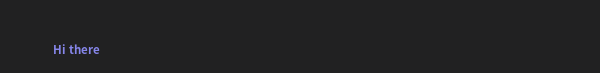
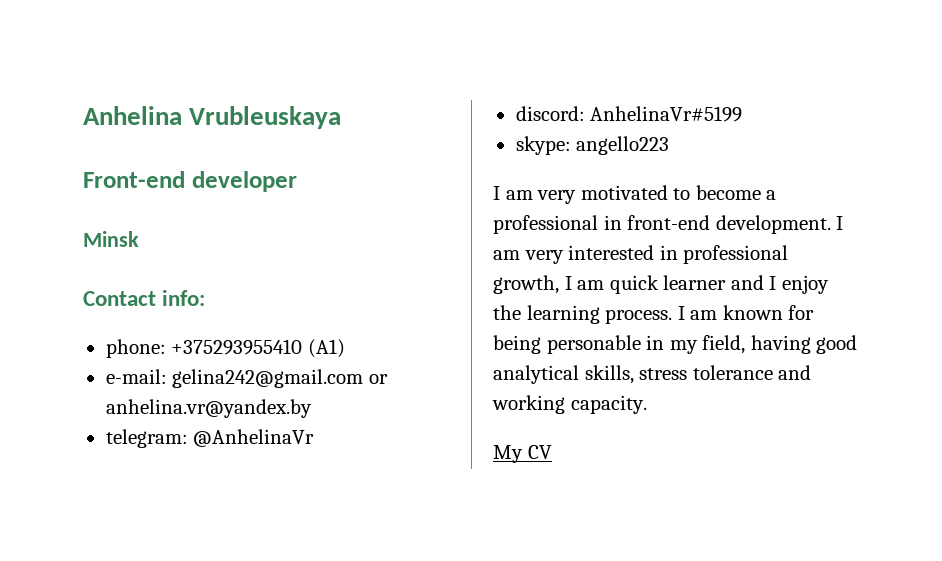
[53,44,101,54] Hi there -> [83,106,342,129] [83,171,297,192] [83,231,139,247] [83,290,206,306] [105,339,345,358] [105,369,388,388] [105,399,312,418] [105,429,315,448] [515,106,743,122] [515,136,670,155] [493,185,777,204] [493,215,844,234] [493,245,789,264] [493,275,829,294] [493,305,815,324] [493,335,858,354] [493,365,812,384] [492,395,647,414] [493,445,552,463] Anhelina Vrubleuskaya // Front-end developer // Minsk // Contact info: // phone: +375293955410 (A1) // e-mail: gelina242@gmail.com or anhelina.vr@yandex.by // telegram: @AnhelinaVr // discord: AnhelinaVr#5199 // skype: angello223 // I am very motivated to become a professional in front-end development. I am very interested in professional growth, I am quick learner and I enjoy the learning process. I am known for being personable in my field, having good analytical skills, stress tolerance and working capacity. // My CV

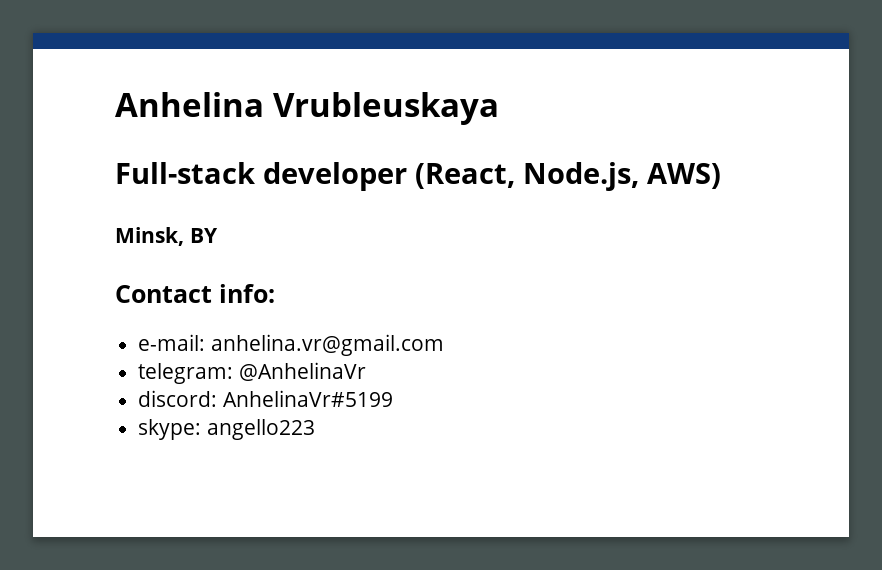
[83,171,185,188] Front-end -> [115,162,255,184] Full-stack
[83,231,139,247] [83,290,206,306] [105,339,345,358] [105,369,388,388] [105,399,312,418] // Minsk // Contact info: // phone: +375293955410 (A1) // e-mail: gelina242@gmail.com or anhelina.vr@yandex.by -> [414,162,721,191] [115,227,218,246] [115,284,275,303] [138,334,444,356] (React, Node.js, AWS) // Minsk, BY // Contact info: // e-mail: anhelina.vr@gmail.com
[493,185,777,204] [493,215,844,234] [493,245,789,264] [493,275,829,294] [493,305,815,324] [493,335,858,354] [493,365,812,384] [492,395,647,414] [493,445,552,463] // I am very motivated to become a professional in front-end development. I am very interested in professional growth, I am quick learner and I enjoy the learning process. I am known for being personable in my field, having good analytical skills, stress tolerance and working capacity. // My CV -> (315, 429) none

